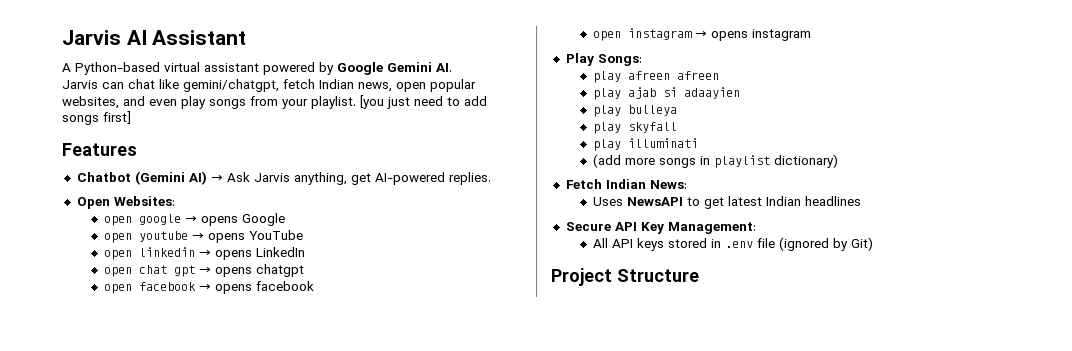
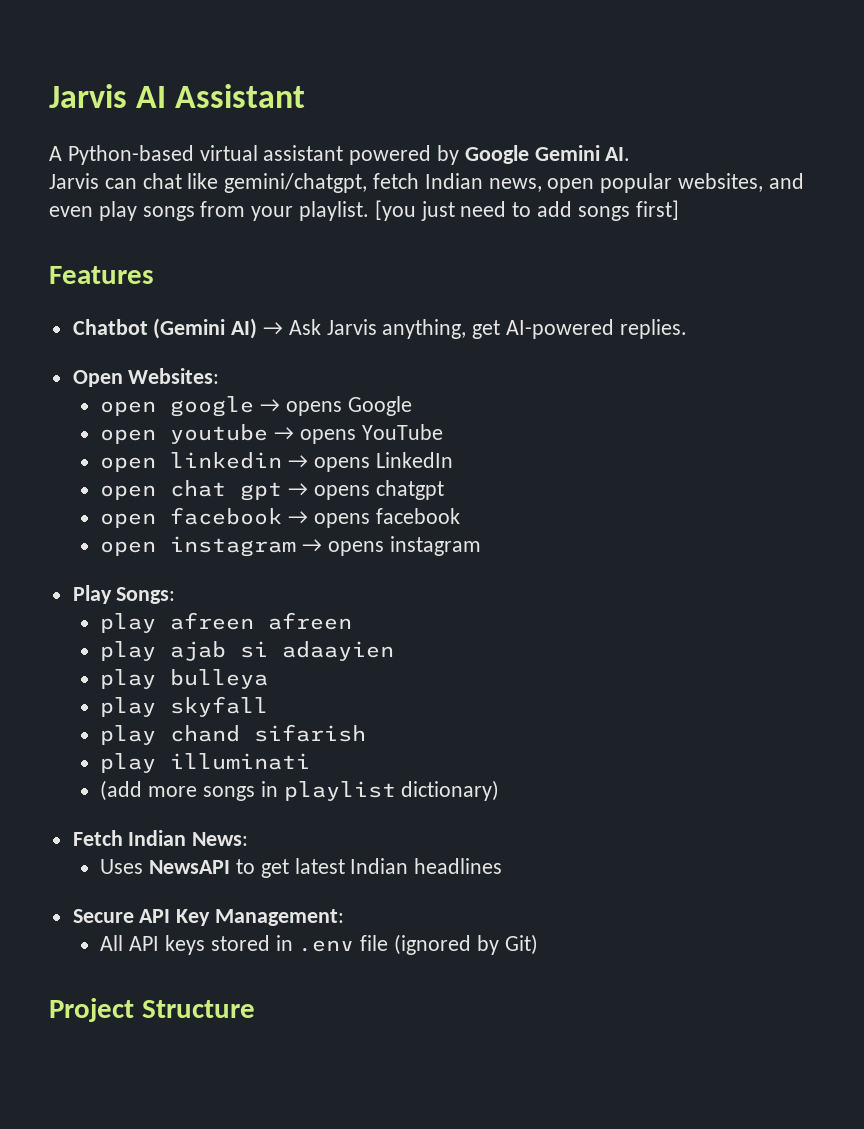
(677, 127) none -> [100,724,367,745] // play chand sifarish

